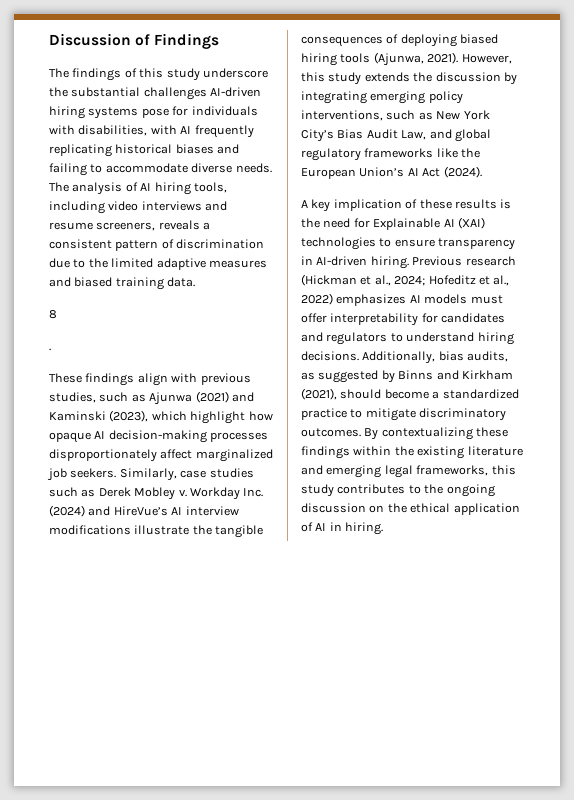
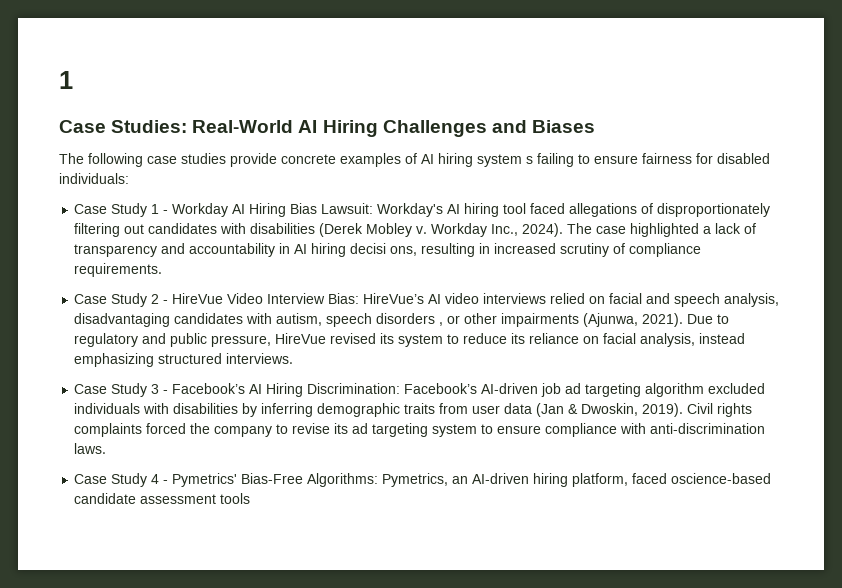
[49,33,220,49] [49,68,268,81] [49,87,262,100] [49,106,258,119] [49,125,254,138] [49,144,240,157] [49,163,272,176] [49,182,227,195] [49,201,228,214] [49,220,211,231] [49,239,265,251] [49,258,267,270] [49,277,196,290] [49,310,57,319] [49,348,51,351] [49,373,251,386] [49,391,254,405] [49,410,273,424] [49,430,269,443] [49,449,273,462] [47,468,254,481] [49,487,264,500] [49,505,239,517] [49,525,264,538] [301,34,499,47] [301,52,512,66] [301,72,517,85] [301,91,463,104] [301,110,490,121] [301,129,491,142] [301,148,481,161] [301,166,482,179] [301,199,512,212] [301,217,485,230] [301,237,516,250] [301,256,516,269] [301,274,510,286] [301,293,503,306] [301,313,506,326] [301,332,514,345] [301,351,509,364] [301,370,513,383] [301,388,519,400] [301,408,507,421] [301,427,509,440] [301,446,523,459] [301,465,516,478] [301,484,495,497] [301,503,520,515] [301,522,384,535] Discussion of Findings // The findings of this study underscore the substantial challenges AI-driven hiring systems pose for individuals with disabilities, with AI frequently replicating historical biases and failing to accommodate diverse needs. The analysis of AI hiring tools, including video interviews and resume screeners, reveals a consistent pattern of discrimination due to the limited adaptive measures and biased training data. // 8 // . // These findings align with previous studies, such as Ajunwa (2021) and Kaminski (2023), which highlight how opaque AI decision-making processes disproportionately affect marginalized job seekers. Similarly, case studies such as Derek Mobley v. Workday Inc. (2024) and HireVue’s AI interview modifications illustrate the tangible consequences of deploying biased hiring tools (Ajunwa, 2021). However, this study extends the discussion by integrating emerging policy interventions, such as New York City’s Bias Audit Law, and global regulatory frameworks like the European Union’s AI Act (2024). // A key implication of these results is the need for Explainable AI (XAI) technologies to ensure transparency in AI-driven hiring. Previous research (Hickman et al., 2024; Hofeditz et al., 2022) emphasizes AI models must offer interpretability for candidates and regulators to understand hiring decisions. Additionally, bias audits, as suggested by Binns and Kirkham (2021), should become a standardized practice to mitigate discriminatory outcomes. By contextualizing these findings within the existing literature and emerging legal frameworks, this study contributes to the ongoing discussion on the ethical application of AI in hiring. -> [59,71,73,89] [59,120,595,137] [59,153,770,167] [59,173,129,184] [74,203,771,217] [74,223,757,237] [74,243,702,257] [74,263,163,277] [74,293,780,307] [74,313,730,327] [74,333,746,347] [74,353,294,367] [74,383,766,397] [74,403,753,417] [74,423,766,437] [74,443,107,454] [74,473,772,487] [74,493,251,504] 1 // Case Studies: Real-World AI Hiring Challenges and Biases // The following case studies provide concrete examples of AI hiring system s failing to ensure fairness for disabled individuals: // Case Study 1 - Workday AI Hiring Bias Lawsuit: Workday's AI hiring tool faced allegations of disproportionately filtering out candidates with disabilities (Derek Mobley v. Workday Inc., 2024). The case highlighted a lack of transparency and accountability in AI hiring decisi ons, resulting in increased scrutiny of compliance requirements. // Case Study 2 - HireVue Video Interview Bias: HireVue’s AI video interviews relied on facial and speech analysis, disadvantaging candidates with autism, speech disorders , or other impairments (Ajunwa, 2021). Due to regulatory and public pressure, HireVue revised its system to reduce its reliance on facial analysis, instead emphasizing structured interviews. // Case Study 3 - Facebook’s AI Hiring Discrimination: Facebook’s AI-driven job ad targeting algorithm excluded individuals with disabilities by inferring demographic traits from user data (Jan & Dwoskin, 2019). Civil rights complaints forced the company to revise its ad targeting system to ensure compliance with anti-discrimination laws. // Case Study 4 - Pymetrics' Bias-Free Algorithms: Pymetrics, an AI-driven hiring platform, faced oscience-based candidate assessment tools

